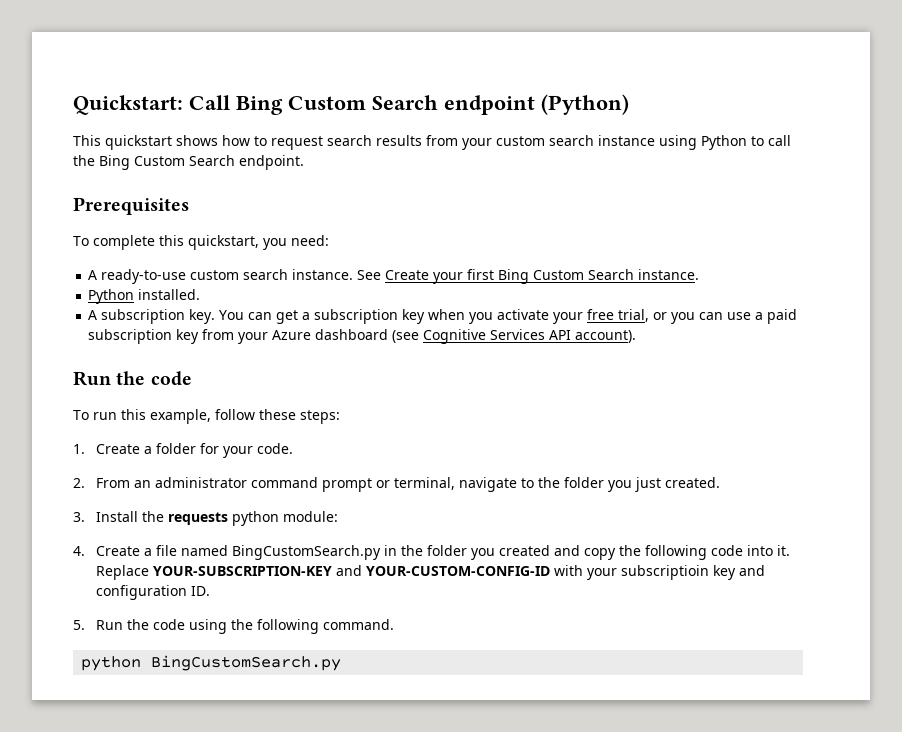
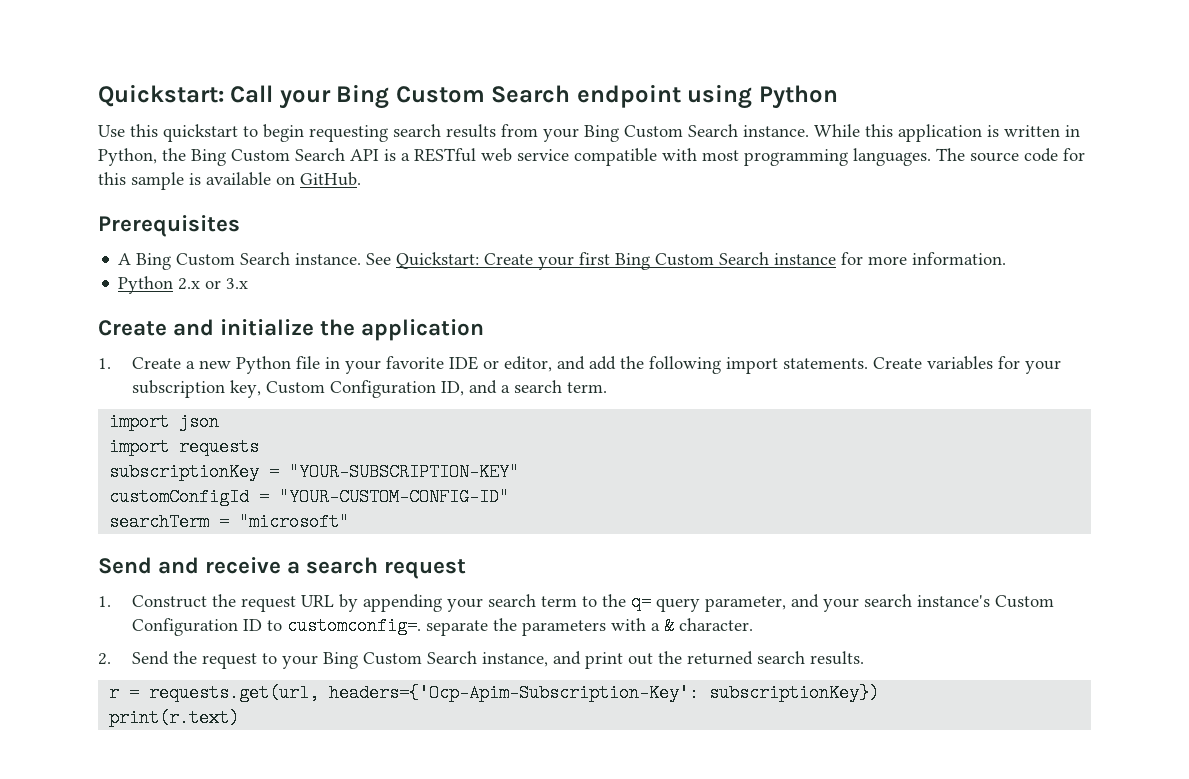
(230, 102) none -> [279,90,331,109] your
[541,94,629,115] [73,135,791,150] [73,155,304,170] [73,197,189,215] [73,235,329,250] [88,269,289,284] (Python) // This quickstart shows how to request search results from your custom search instance using Python to call the Bing Custom Search endpoint. // Prerequisites // To complete this quickstart, you need: // A ready-to-use custom search -> [687,84,838,109] [98,124,1080,142] [98,148,1085,166] [98,172,361,190] [98,215,240,237] [118,252,291,270] using Python // Use this quickstart to begin requesting search results from your Bing Custom Search instance. While this application is written in Python, the Bing Custom Search API is a RESTful web service compatible with most programming languages. The source code for this sample is available on GitHub. // Prerequisites // A Bing Custom Search
(382, 275) none -> [396,252,480,269] Quickstart:
[638,269,700,280] [88,289,201,304] [88,309,798,324] [88,329,637,344] [73,371,192,386] [73,409,340,424] [73,443,294,458] [73,477,721,492] [73,511,339,526] [73,545,791,560] [96,565,766,580] [96,585,211,600] [73,619,395,634] [81,655,342,671] instance. // Python installed. // A subscription key. You can get a subscription key when you activate your free trial, or you can use a paid subscription key from your Azure dashboard (see Cognitive Services API account). // Run the code // To run this example, follow these steps: // 1. Create a folder for your code. // 2. From an administrator command prompt or terminal, navigate to the folder you just created. // 3. Install the requests python module: // 4. Create a file named BingCustomSearch.py in the folder you created and copy the following code into it. Replace YOUR-SUBSCRIPTION-KEY and YOUR-CUSTOM-CONFIG-ID with your subscriptioin key and configuration ID. // 5. Run the code using the following command. // python BingCustomSearch.py -> [774,252,1007,265] [118,276,249,294] [98,319,485,341] [98,356,1062,374] [132,380,608,398] [109,413,220,431] [109,438,260,456] [109,463,520,481] [109,488,510,506] [109,513,350,531] [98,557,467,579] [98,593,1055,612] [132,617,754,636] [98,651,865,669] [109,684,880,702] [109,709,240,727] instance for more information. // Python 2.x or 3.x // Create and initialize the application // 1. Create a new Python file in your favorite IDE or editor, and add the following import statements. Create variables for your subscription key, Custom Configuration ID, and a search term. // import json // import requests // subscriptionKey = "YOUR-SUBSCRIPTION-KEY" // customConfigId = "YOUR-CUSTOM-CONFIG-ID" // searchTerm = "microsoft" // Send and receive a search request // 1. Construct the request URL by appending your search term to the q= query parameter, and your search instance's Custom Configuration ID to customconfig=. separate the parameters with a & character. // 2. Send the request to your Bing Custom Search instance, and print out the returned search results. // r = requests.get(url, headers={'Ocp-Apim-Subscription-Key': subscriptionKey}) // print(r.text)

